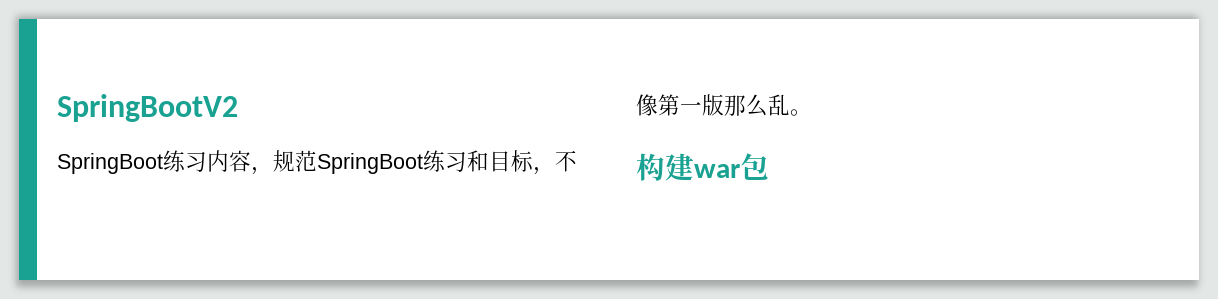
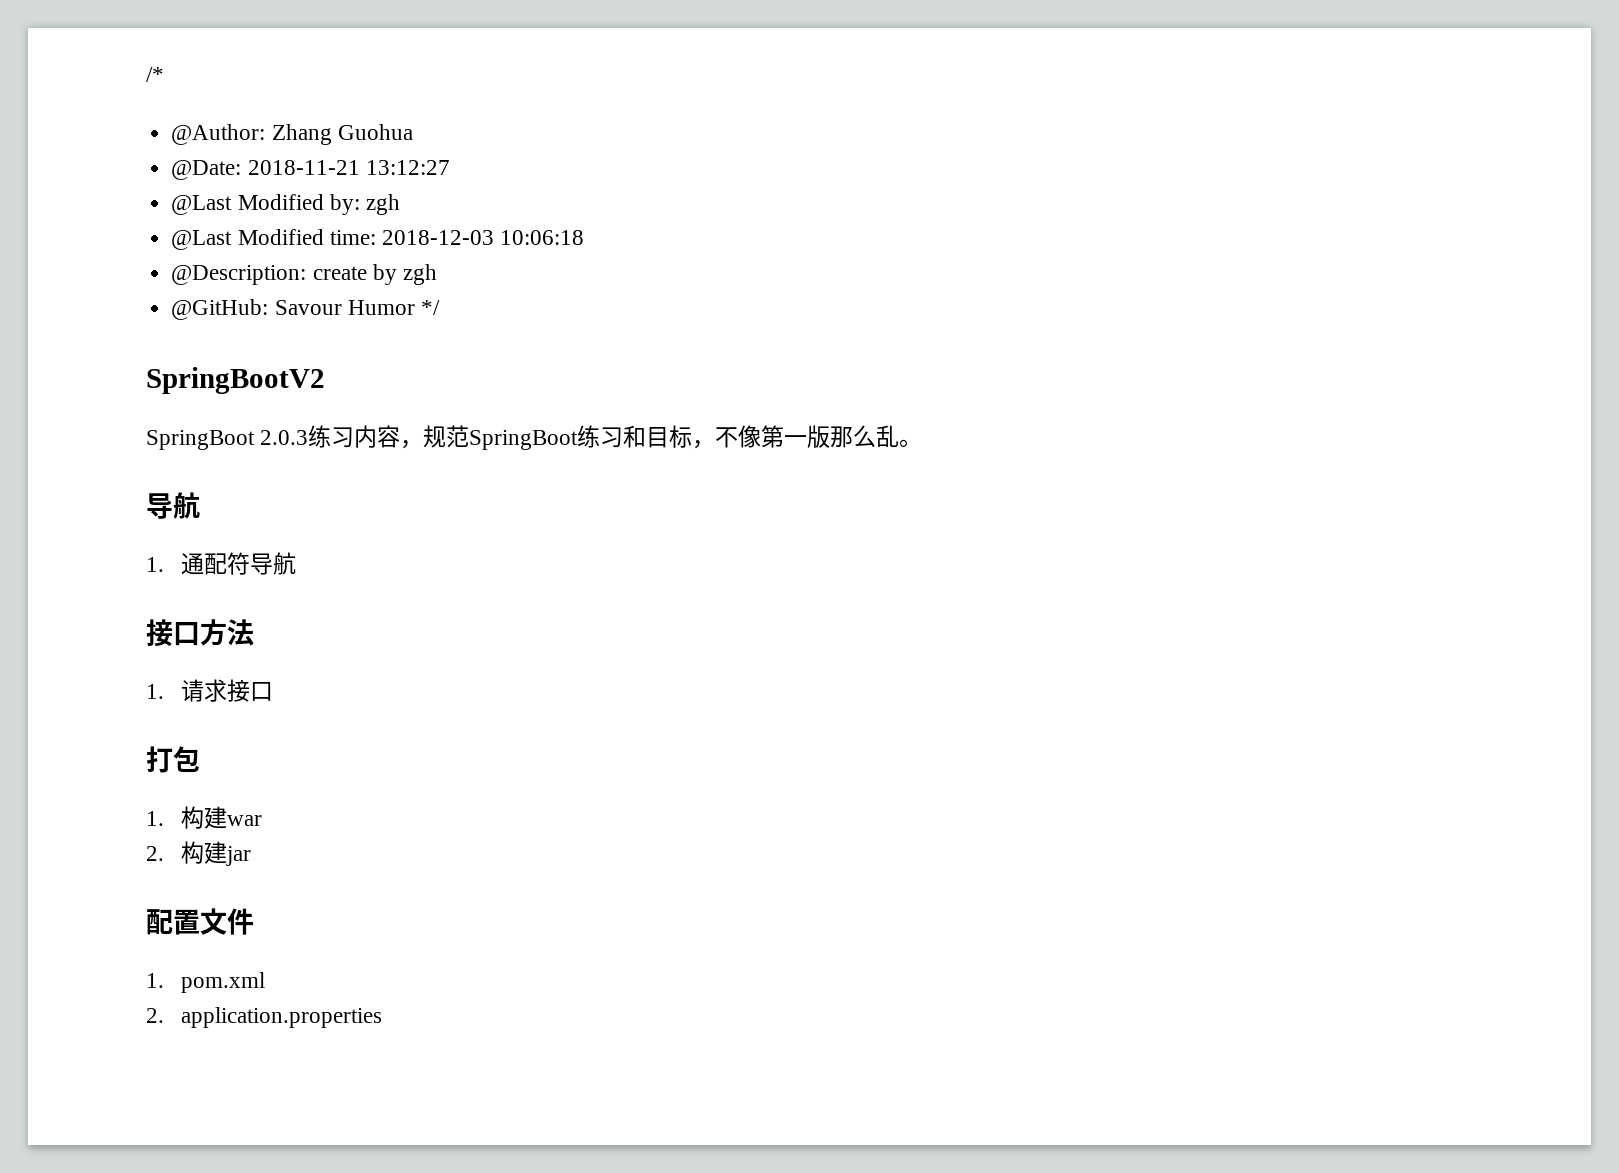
(57, 108) none -> [146,67,164,82] [171,124,413,145] [171,160,450,180] [171,194,400,215] [171,229,585,250] [171,264,437,285] [171,299,440,320] /* // @Author: Zhang Guohua // @Date: 2018-11-21 13:12:27 // @Last Modified by: zgh // @Last Modified time: 2018-12-03 10:06:18 // @Description: create by zgh // @GitHub: Savour Humor */ //
(163, 163) none -> [260,430,309,445] 2.0.3
[636,153,769,181] 构建war包 -> [146,492,200,519] [146,552,297,575] [146,619,254,647] [146,679,274,702] [146,746,200,773] [146,806,263,829] [146,841,252,866] [146,908,254,935] [146,972,266,993] [146,1007,383,1028] 导航 // 1.通配符导航 // 接口方法 // 1.请求接口 // 打包 // 1.构建war // 2.构建jar // 配置文件 // 1. pom.xml // 2. application.properties

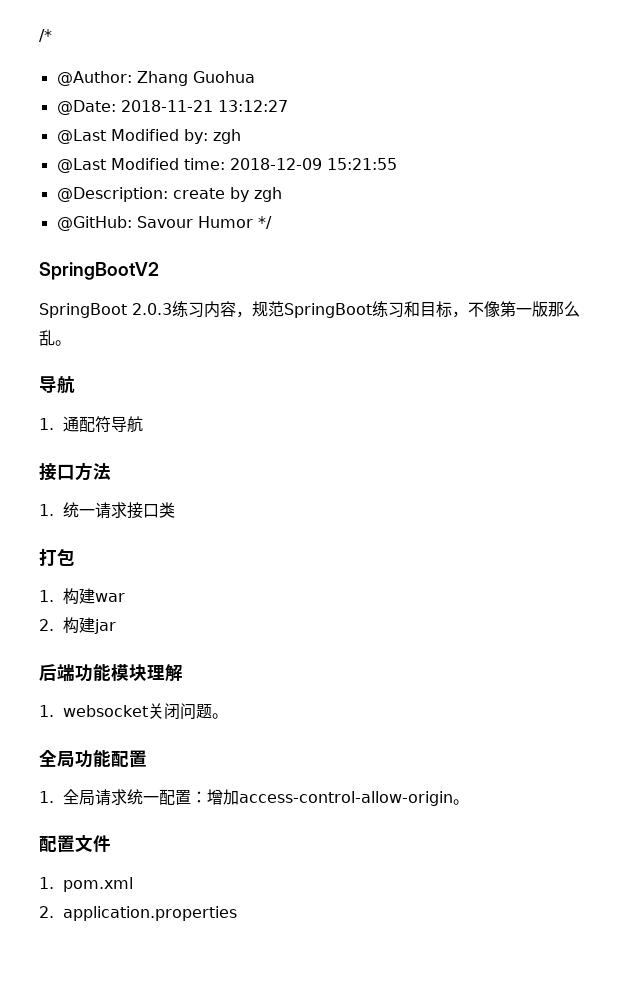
[381,230,585,245] 2018-12-03 10:06:18 -> [229,158,397,170] 2018-12-09 15:21:55
(164, 691) none -> [62,502,95,518] 统一
(274, 691) none -> [158,502,175,518] 类
(252, 856) none -> [39,663,183,682] [39,703,228,720] [39,749,147,768] [39,789,469,806] // 后端功能模块理解 // 1. websocket关闭问题。 // 全局功能配置 // 1.全局请求统一配置：增加access-control-allow-origin。

